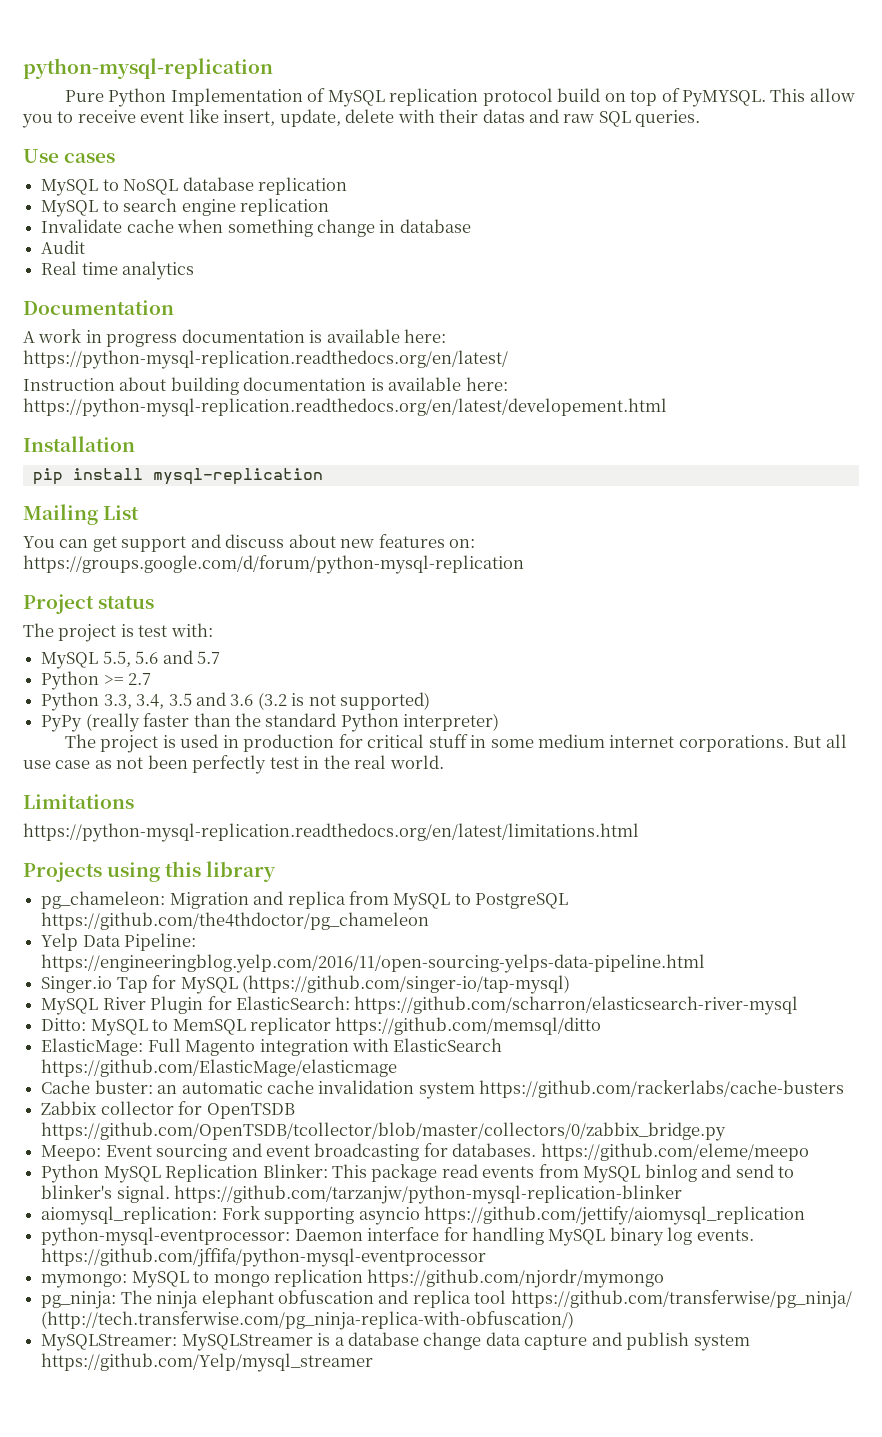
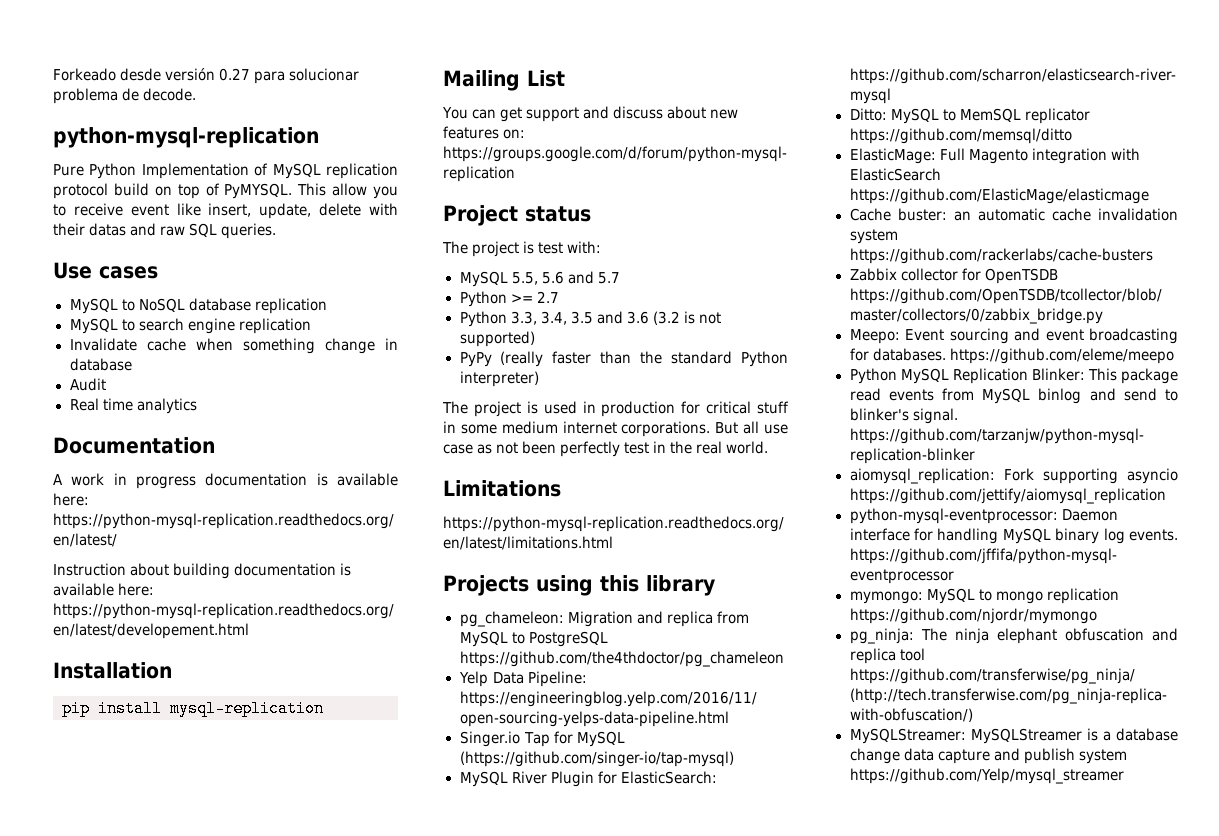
(23, 68) none -> [53,68,360,84] [53,88,197,104] Forkeado desde versión 0.27 para solucionar problema de decode. //

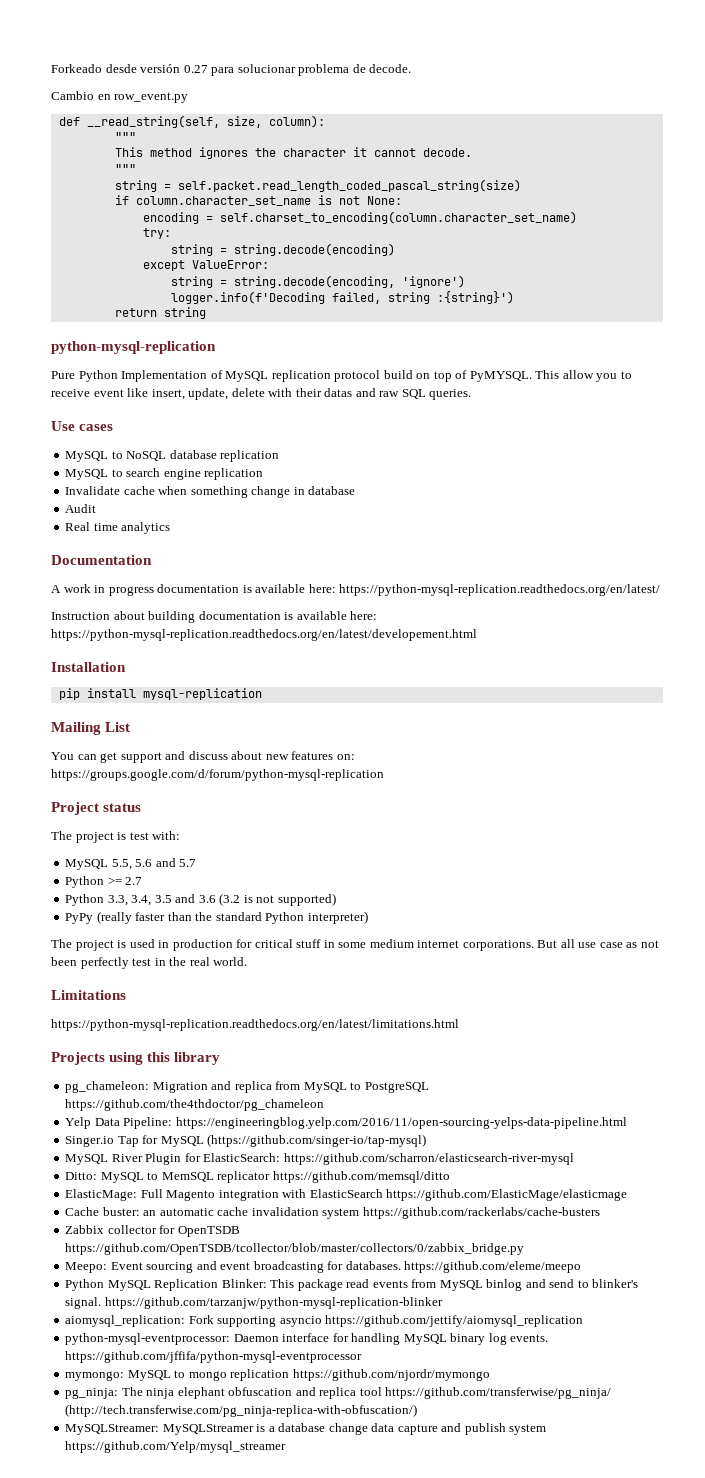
(197, 94) none -> [51,91,189,103] [58,115,325,128] [114,132,136,141] [114,147,472,159] [114,164,136,173] [114,179,521,192] [114,195,402,206] [142,211,577,224] [142,228,171,239] [170,243,395,256] [142,260,269,271] [170,275,465,288] [170,291,514,304] [114,307,206,319] // Cambio en row_event.py // def __read_string(self, size, column): // """ // This method ignores the character it cannot decode. // """ // string = self.packet.read_length_coded_pascal_string(size) // if column.character_set_name is not None: // encoding = self.charset_to_encoding(column.character_set_name) // try: // string = string.decode(encoding) // except ValueError: // string = string.decode(encoding, 'ignore') // logger.info(f'Decoding failed, string :{string}') // return string

